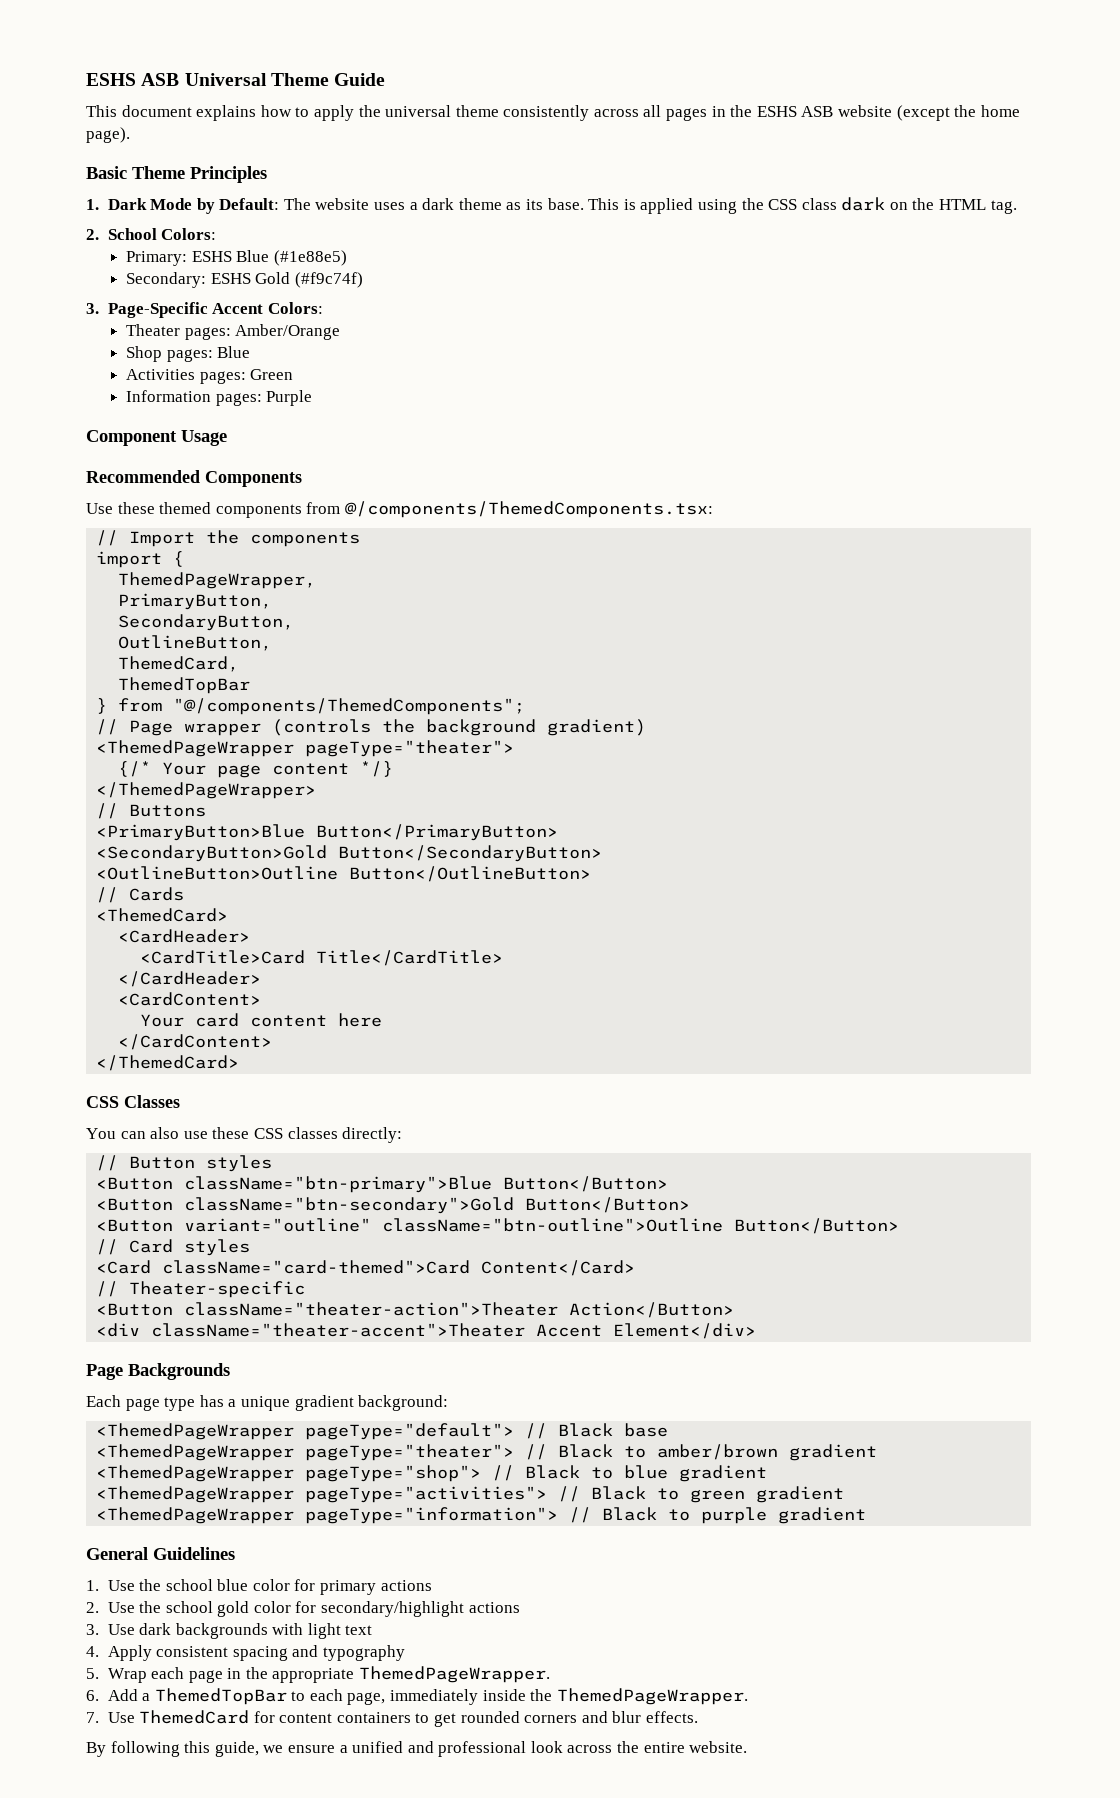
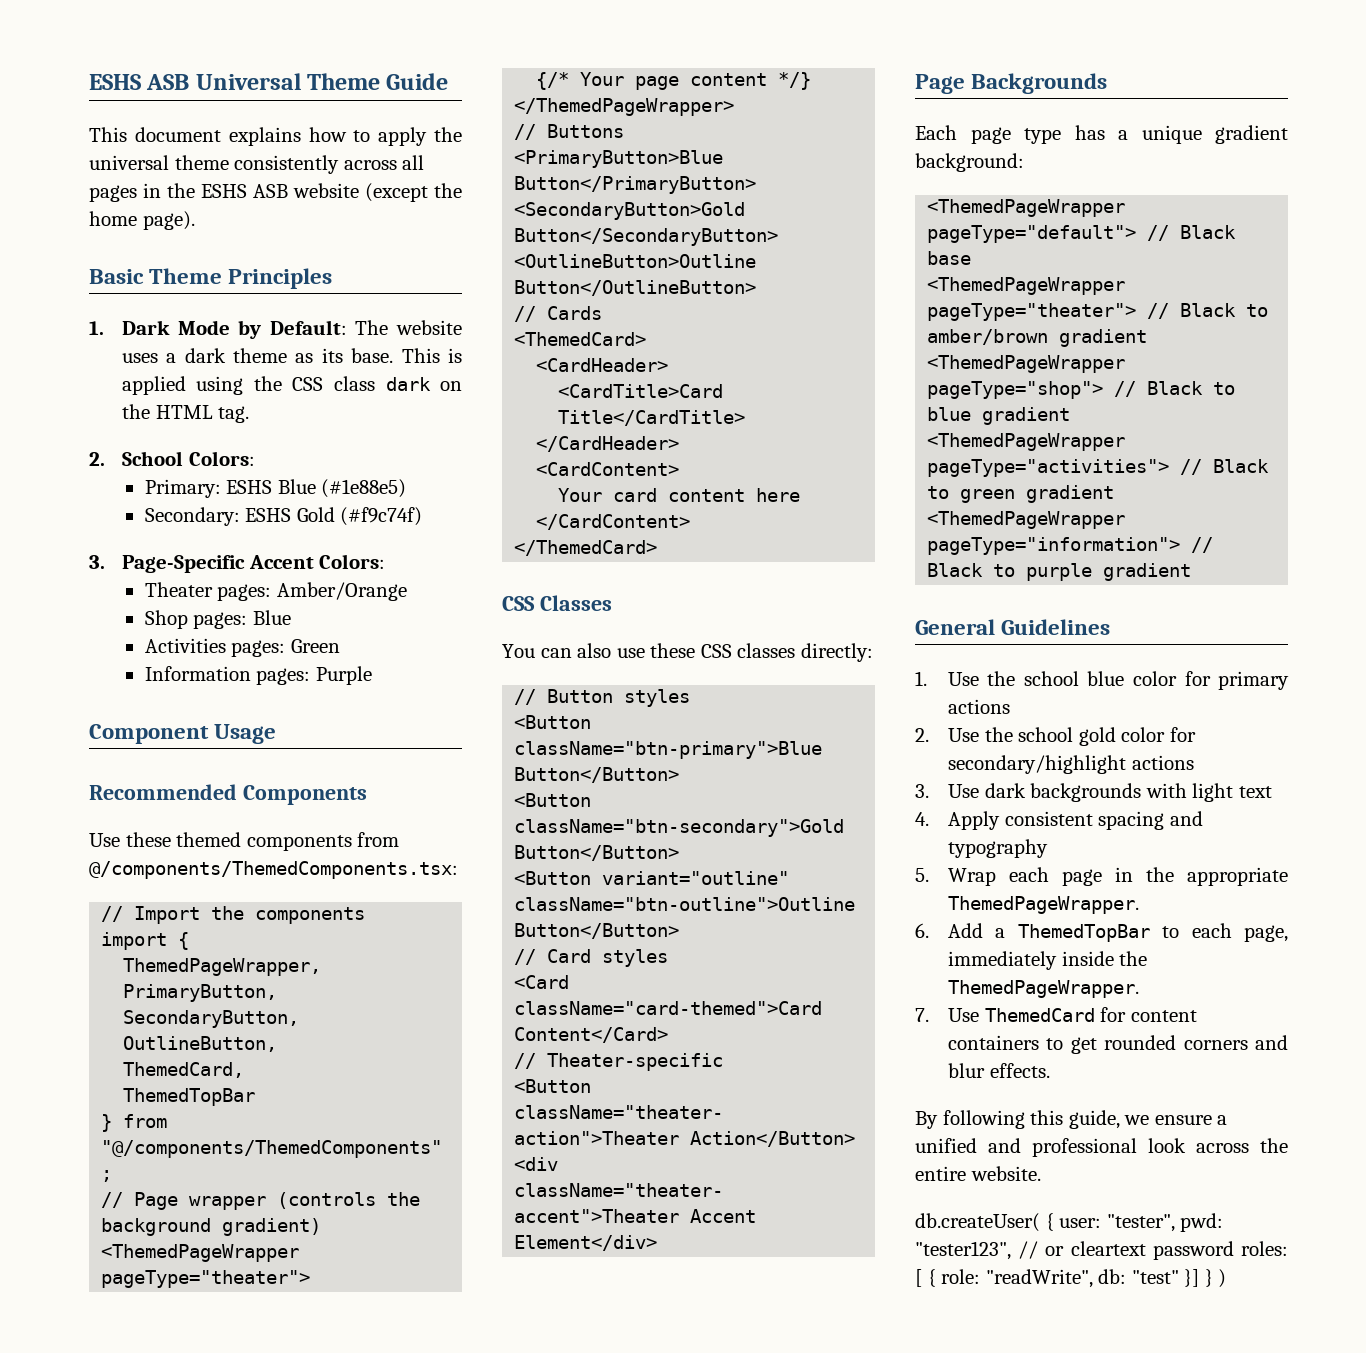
(748, 1747) none -> [915,1213,1224,1232] [915,1241,1288,1260] [915,1269,1227,1288] // db.createUser( { user: "tester", pwd: "tester123", // or cleartext password roles: [ { role: "readWrite", db: "test" }] } )

